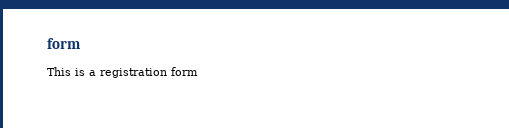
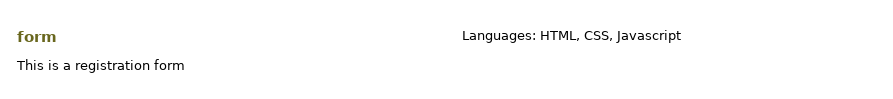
(198, 71) none -> [462,30,681,43] // Languages: HTML, CSS, Javascript

